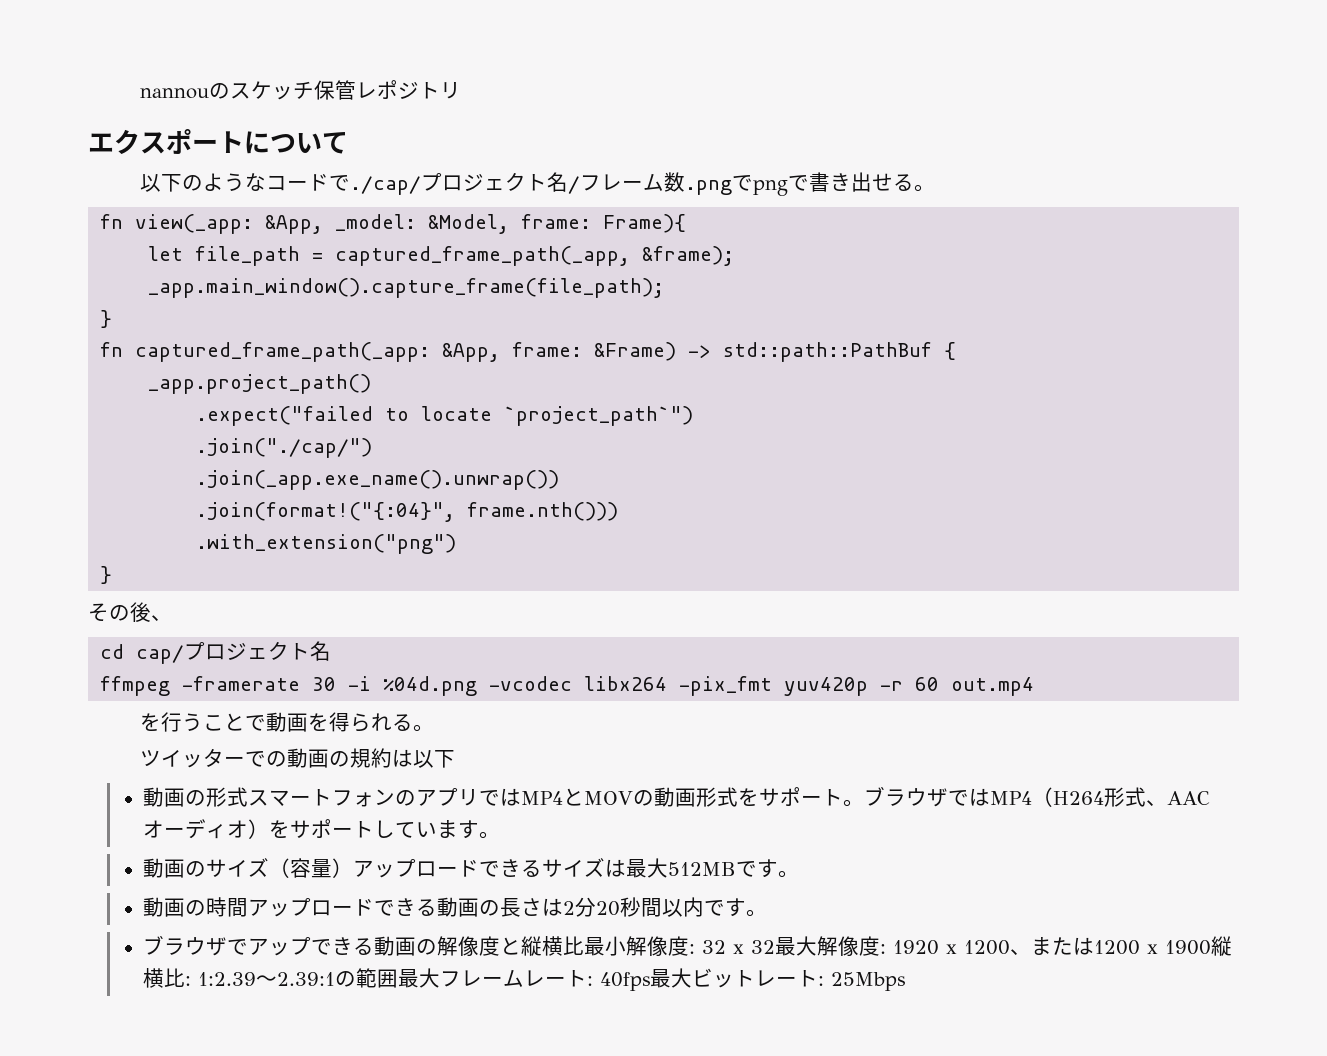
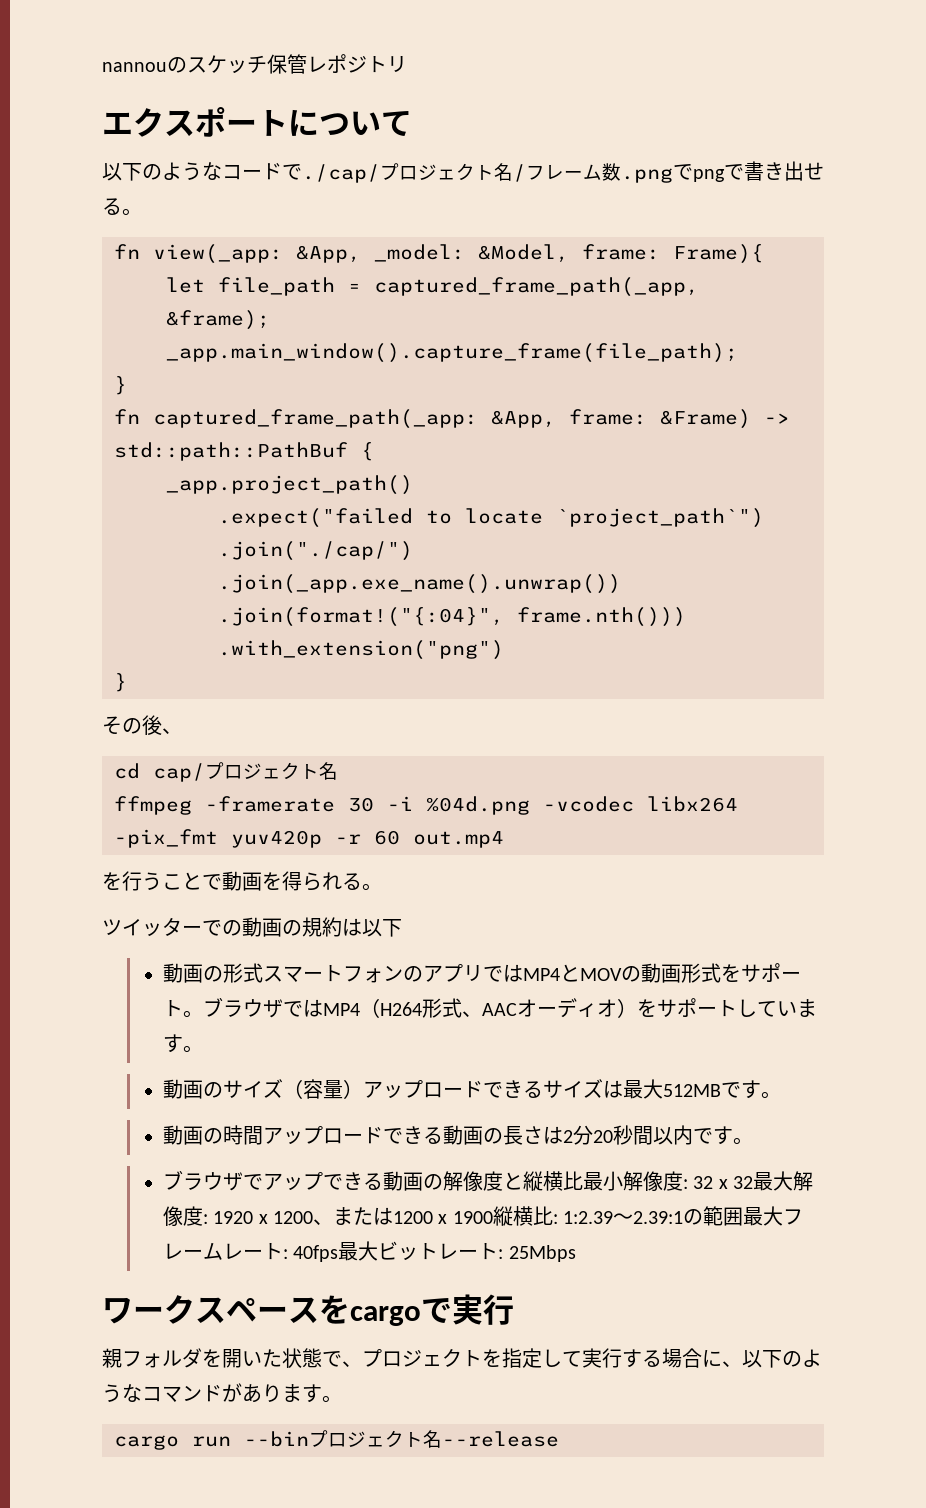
(906, 981) none -> [102,1294,514,1326] [102,1348,822,1368] [102,1383,342,1403] [114,1430,559,1450] // ワークスペースをcargoで実行 // 親フォルダを開いた状態で、プロジェクトを指定して実行する場合に、以下のようなコマンドがあります。 // cargo run --binプロジェクト名--release

